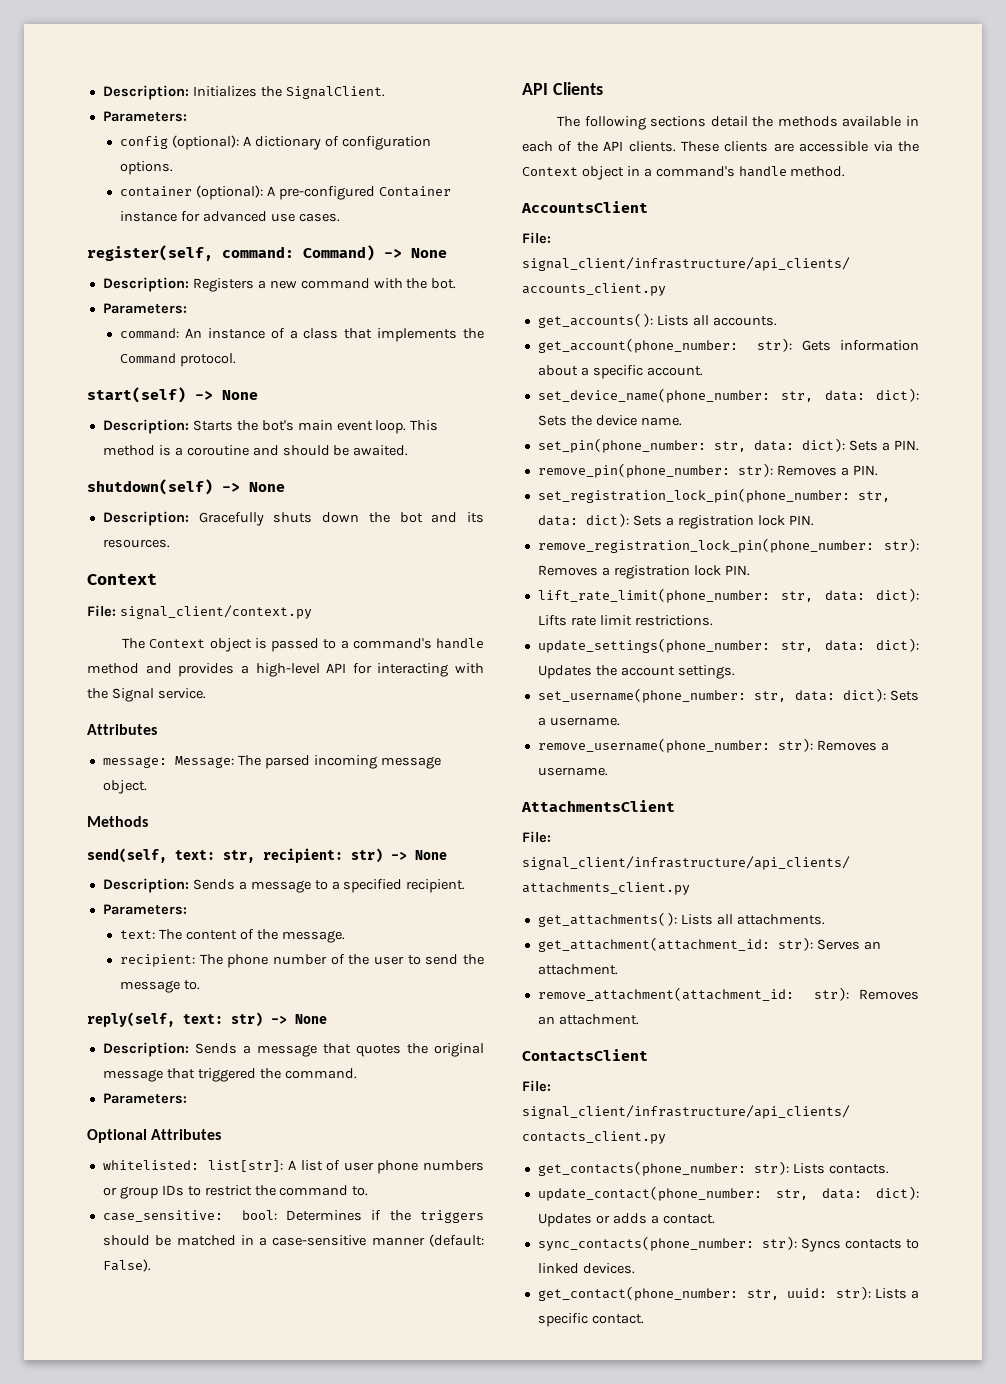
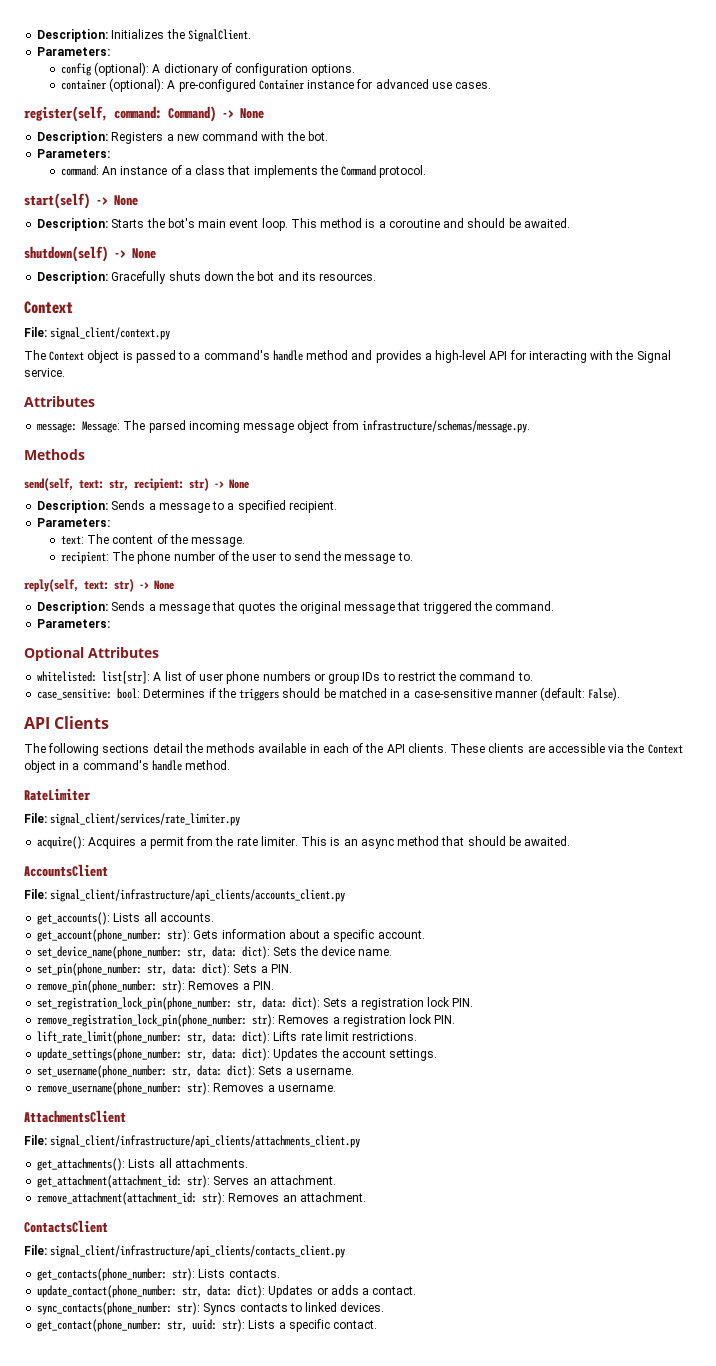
[102,780,147,794] object. -> [297,420,530,433] object from infrastructure/schemas/message.py.
(846, 171) none -> [24,788,91,801] [24,813,241,826] [37,836,571,849] // RateLimiter // File: signal_client/services/rate_limiter.py // acquire(): Acquires a permit from the rate limiter. This is an async method that should be awaited.

